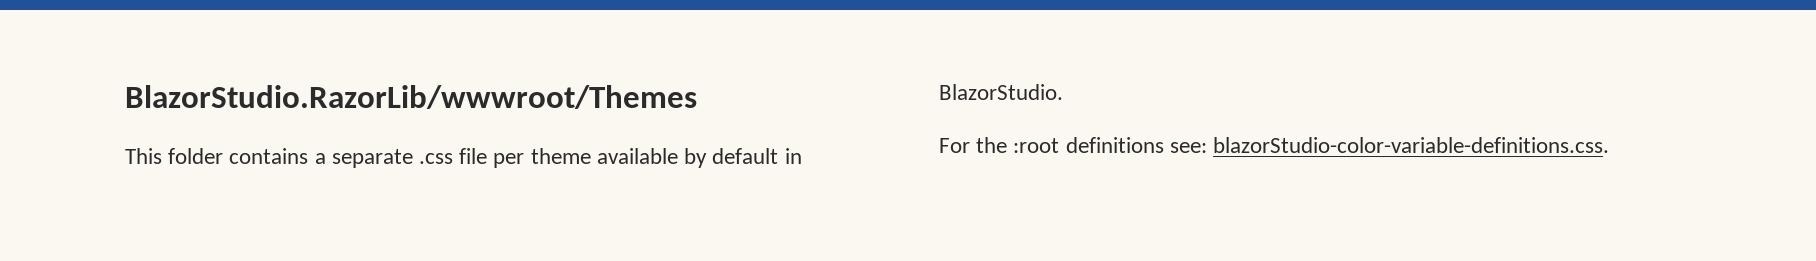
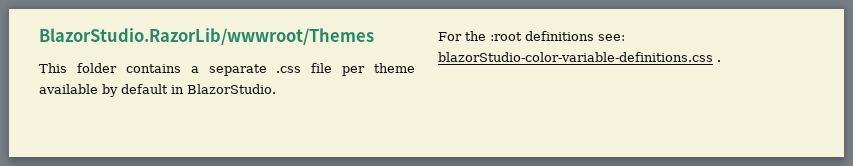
[1213,137,1610,153] blazorStudio-color-variable-definitions.css. -> [438,52,721,62] blazorStudio-color-variable-definitions.css .

